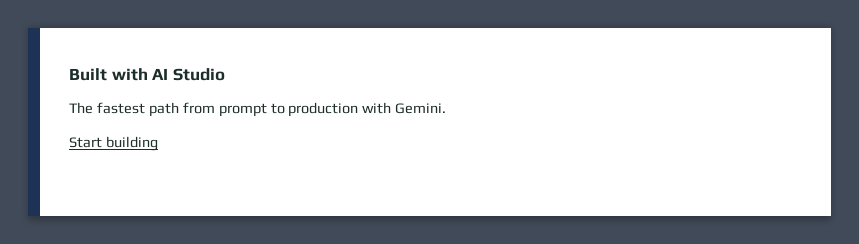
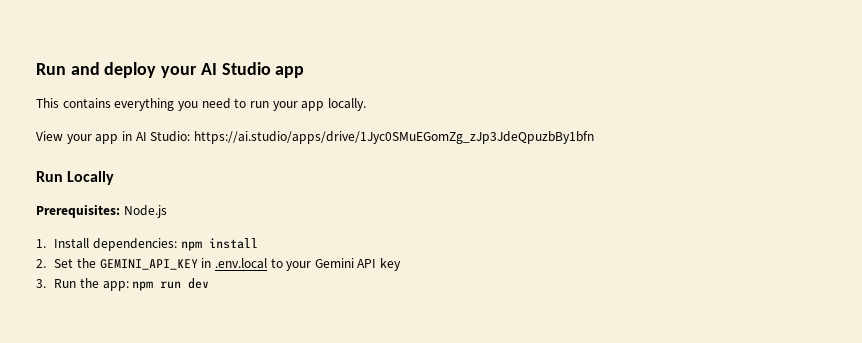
[69,68,225,81] [69,102,447,117] [69,136,158,151] Built with AI Studio // The fastest path from prompt to production with Gemini. // Start building -> [36,62,305,78] [36,98,366,111] [36,131,594,144] [36,171,115,185] [36,204,167,218] [36,238,258,251] [36,258,402,271] [36,278,210,291] Run and deploy your AI Studio app // This contains everything you need to run your app locally. // View your app in AI Studio: https://ai.studio/apps/drive/1Jyc0SMuEGomZg_zJp3JdeQpuzbBy1bfn // Run Locally // Prerequisites: Node.js // 1. Install dependencies: npm install // 2. Set the GEMINI_API_KEY in .env.local to your Gemini API key // 3. Run the app: npm run dev

